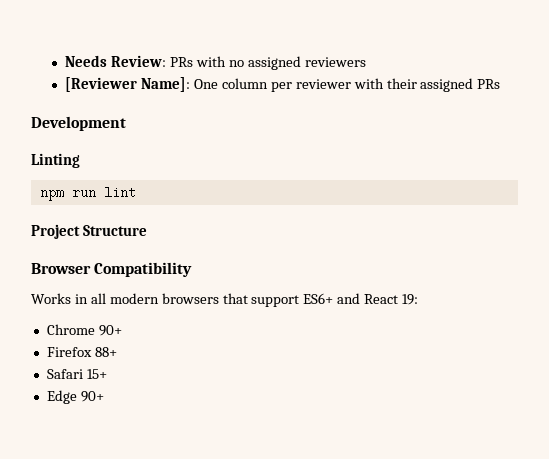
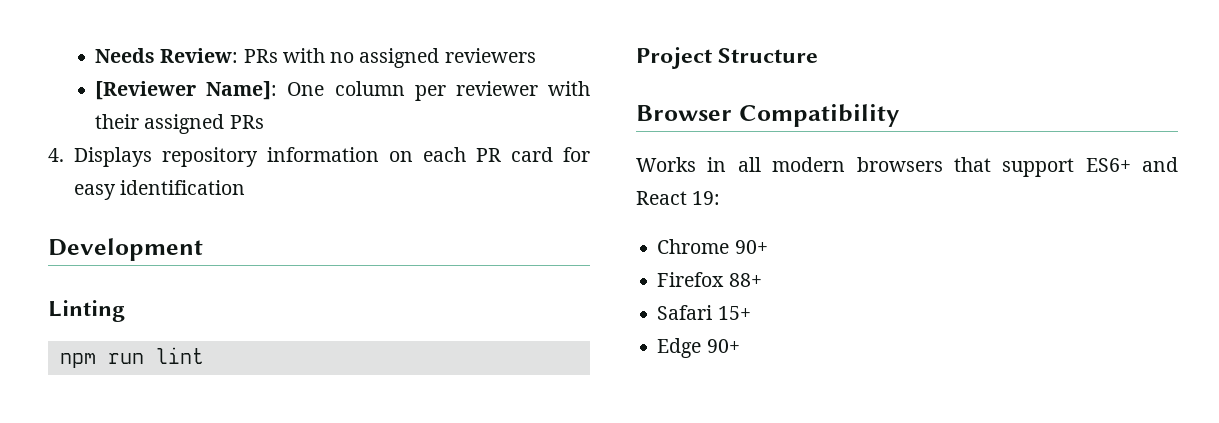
(501, 84) none -> [48,147,590,167] [73,180,246,200] // 4. Displays repository information on each PR card for easy identification

